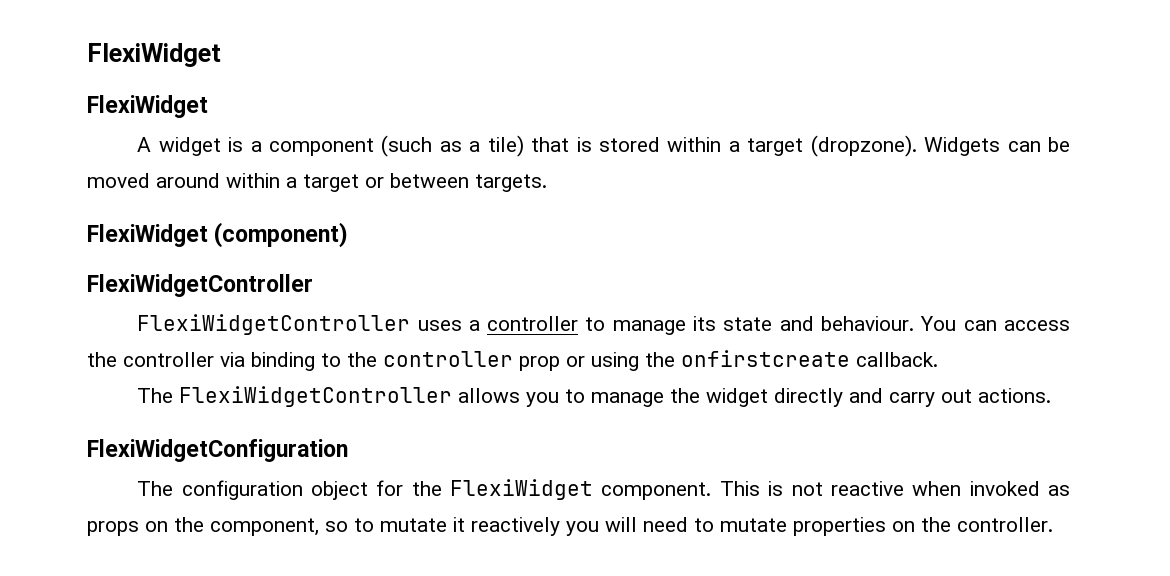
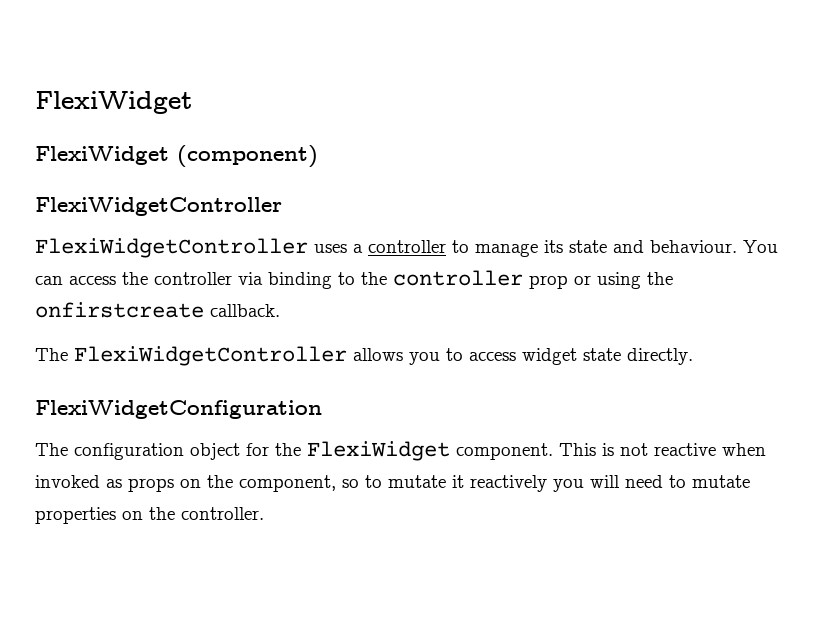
[137,135,1070,157] [87,173,547,192] [87,224,208,247] // A widget is a component (such as a tile) that is stored within a target (dropzone). Widgets can be moved around within a target or between targets. // FlexiWidget -> (169, 155) none
[591,388,1052,407] manage the widget directly and carry out actions. -> [469,348,693,365] access widget state directly.

